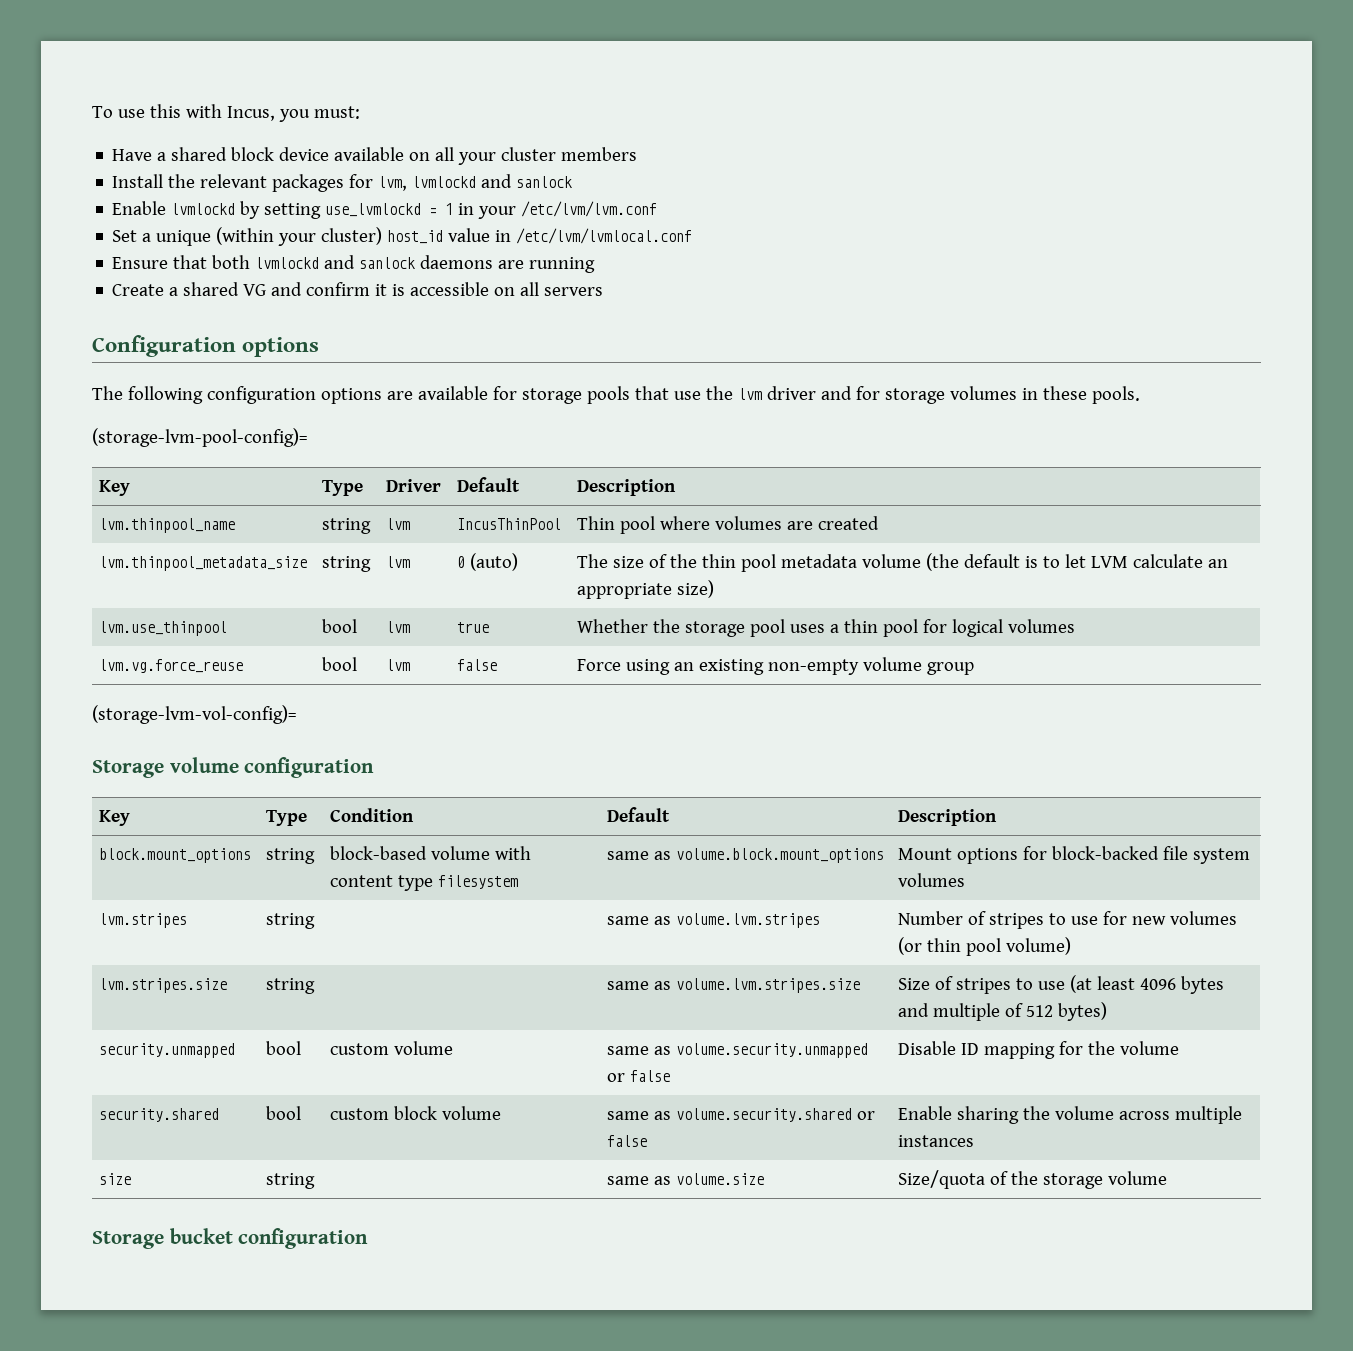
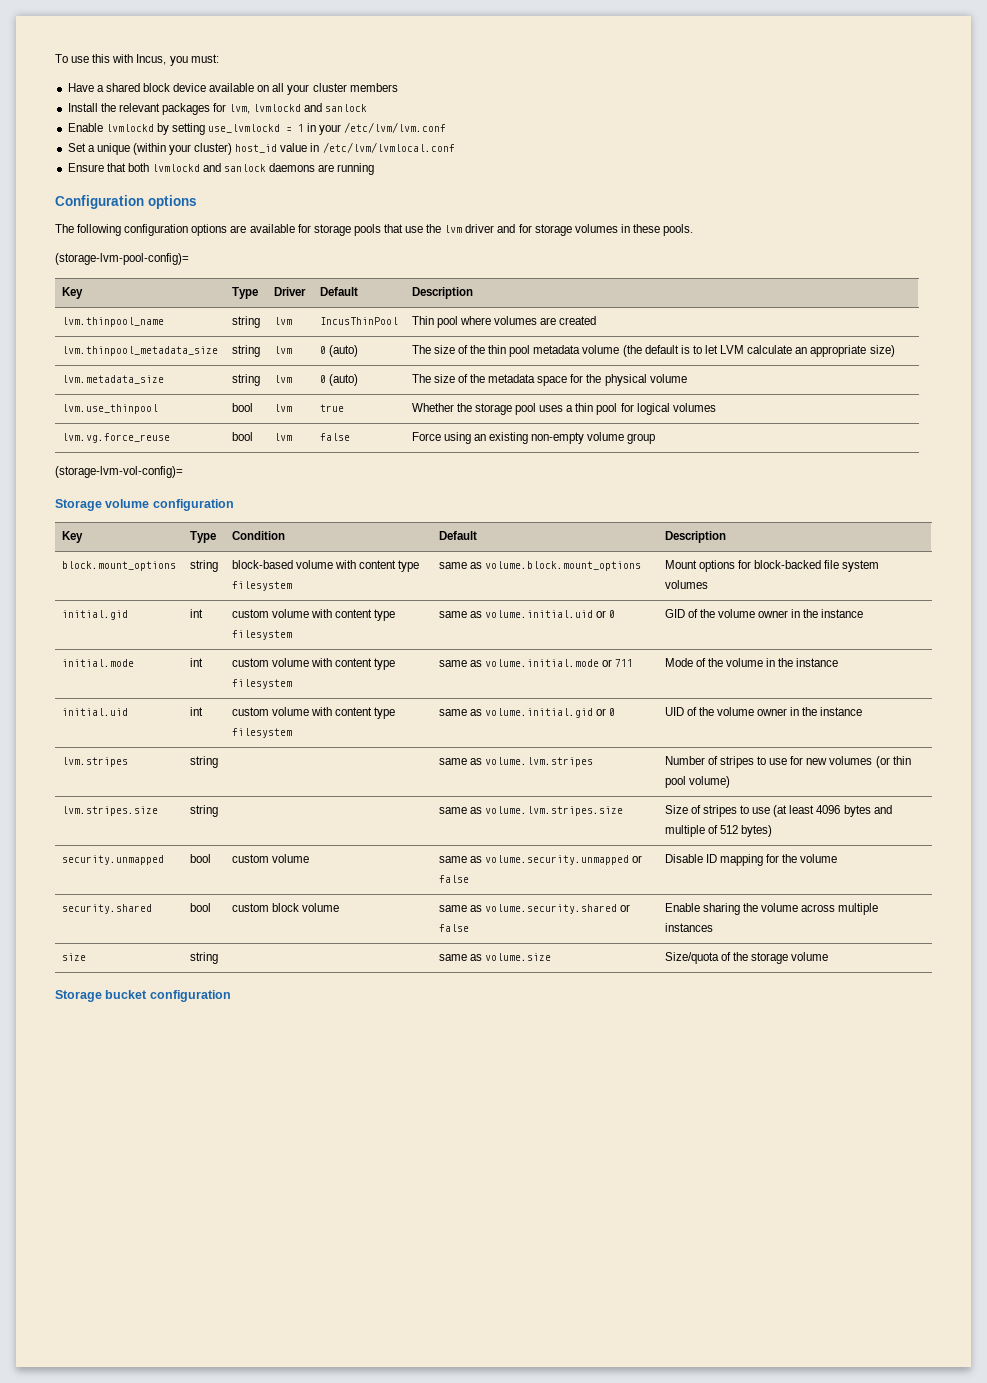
[112,282,604,296] // Create a shared VG and confirm it is accessible on all servers -> (375, 169) none
(715, 589) none -> [61,375,164,384] [231,374,260,386] [273,375,292,383] [319,374,358,386] [411,374,687,386] // lvm.metadata_size | string | lvm | 0 (auto) | The size of the metadata space for the physical volume
(966, 880) none -> [61,610,128,620] [189,609,203,618] [231,609,396,621] [231,630,292,640] [438,610,616,618] [664,609,864,618] [61,659,134,667] [189,658,203,667] [231,658,396,670] [231,679,292,689] [438,659,634,667] [664,658,839,667] [61,708,128,716] [189,707,203,716] [231,707,396,719] [231,728,292,738] [438,708,616,718] [664,707,863,716] // initial.gid | int | custom volume with content type filesystem | same as volume.initial.uid or 0 | GID of the volume owner in the instance // initial.mode | int | custom volume with content type filesystem | same as volume.initial.mode or 711 | Mode of the volume in the instance // initial.uid | int | custom volume with content type filesystem | same as volume.initial.gid or 0 | UID of the volume owner in the instance

